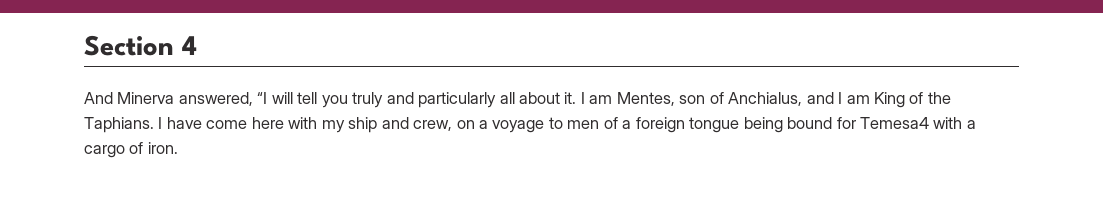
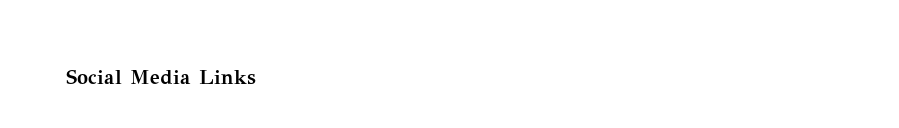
[84,35,197,56] [84,92,951,108] [84,117,976,133] [84,142,178,158] Section 4 // And Minerva answered, “I will tell you truly and particularly all about it. I am Mentes, son of Anchialus, and I am King of the Taphians. I have come here with my ship and crew, on a voyage to men of a foreign tongue being bound for Temesa4 with a cargo of iron. -> [66,69,256,85] Social Media Links

